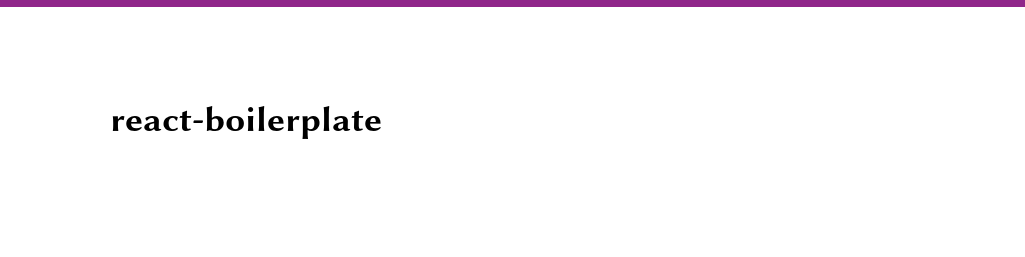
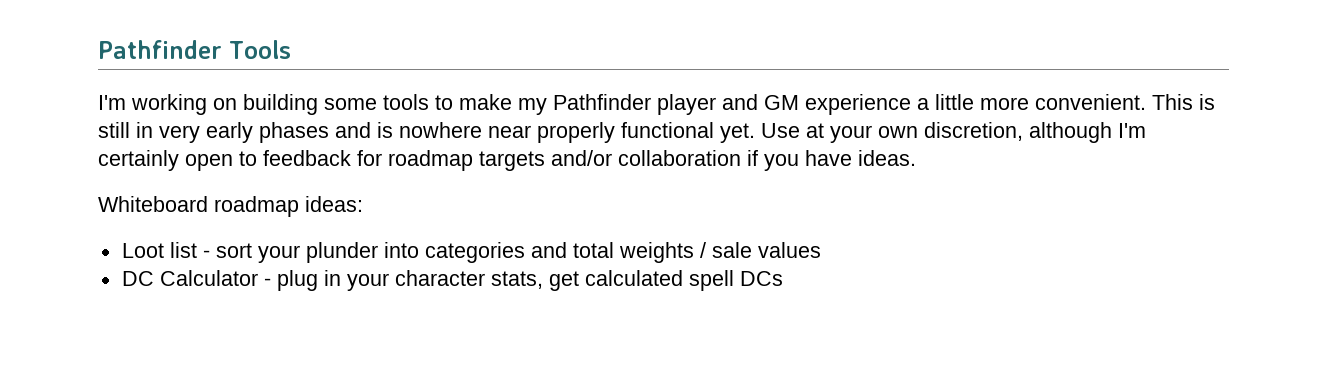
[110,106,382,139] react-boilerplate -> [98,40,291,59] [98,94,1215,115] [98,122,1146,143] [98,150,916,171] [98,196,363,217] [121,242,821,263] [121,270,783,291] Pathfinder Tools // I'm working on building some tools to make my Pathfinder player and GM experience a little more convenient. This is still in very early phases and is nowhere near properly functional yet. Use at your own discretion, although I'm certainly open to feedback for roadmap targets and/or collaboration if you have ideas. // Whiteboard roadmap ideas: // Loot list - sort your plunder into categories and total weights / sale values // DC Calculator - plug in your character stats, get calculated spell DCs

